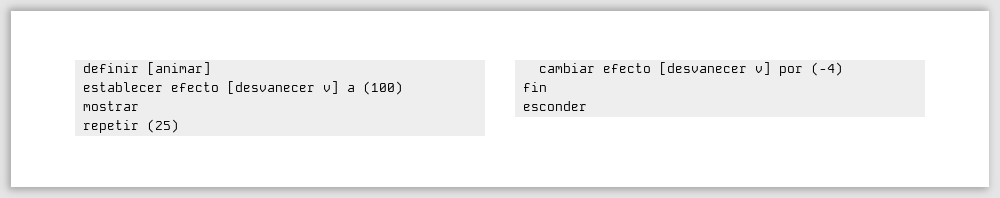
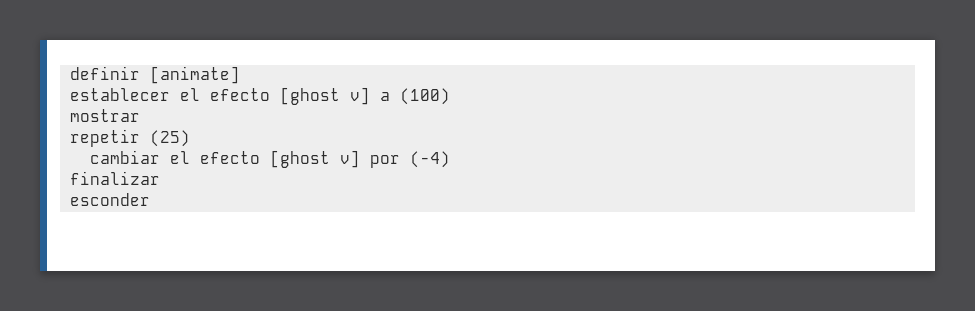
[146,62,211,75] [animar] -> [150,66,241,84] [animate]
[170,81,315,94] efecto [desvanecer -> [180,87,341,105] el efecto [ghost
[602,62,747,75] efecto [desvanecer -> [170,150,331,168] el efecto [ghost
[522,82,547,92] fin -> [70,171,161,185] finalizar

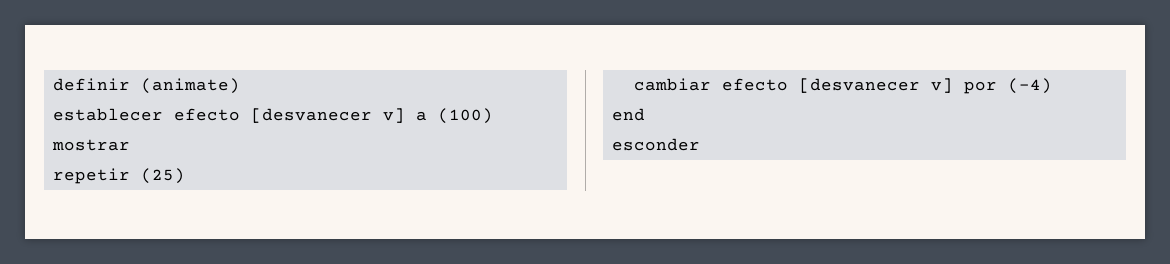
[150,66,241,84] [animate] -> [141,78,241,94] (animate)
[180,87,341,105] el efecto [ghost -> [174,108,373,123] efecto [desvanecer
[170,150,331,168] el efecto [ghost -> [722,78,921,93] efecto [desvanecer
[70,171,161,185] finalizar -> [612,108,646,121] end

